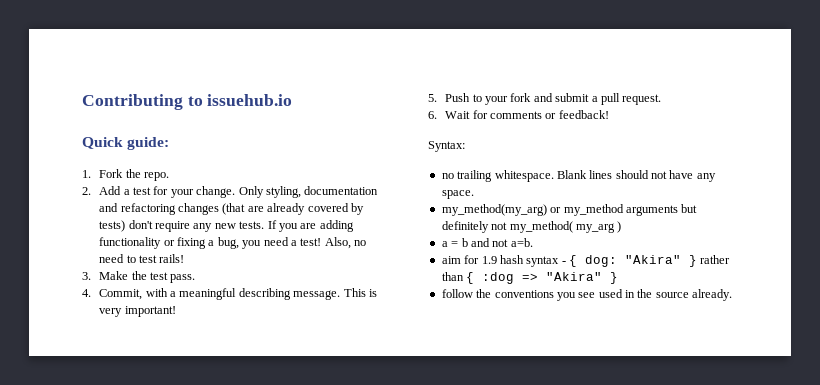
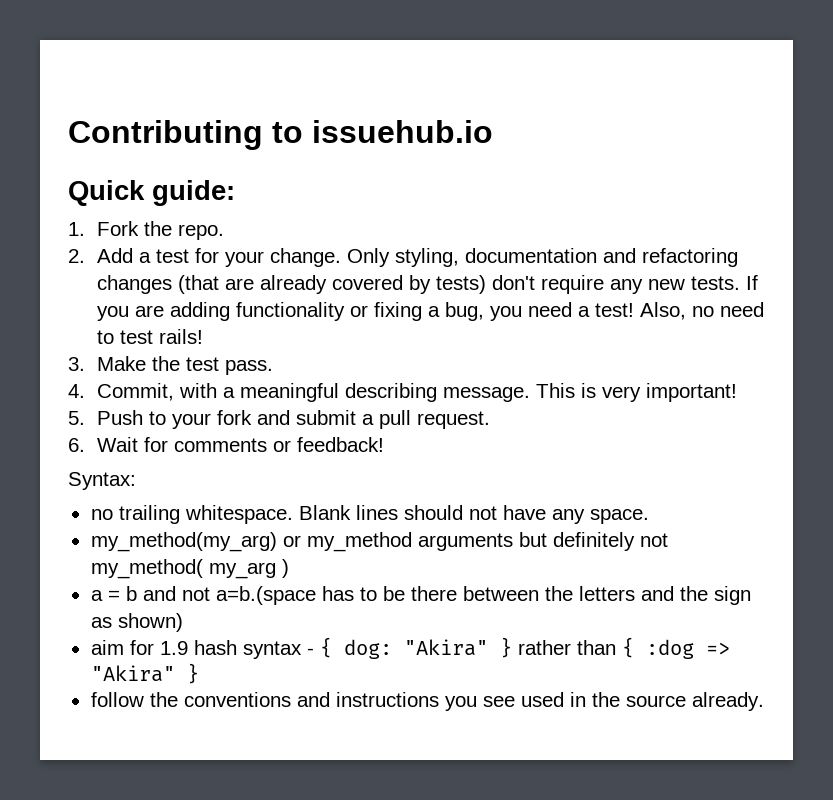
[510,238,533,247] a=b. -> [215,586,751,605] [90,613,183,632] a=b.(space has to be there between the letters and the sign as shown)
(554, 294) none -> [296,692,439,707] and instructions

